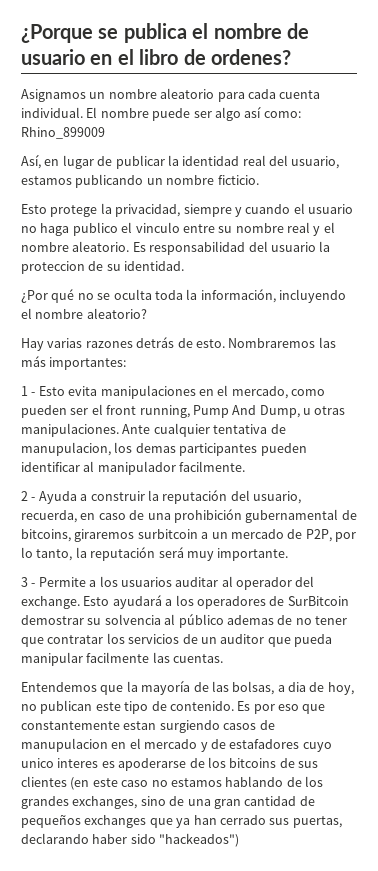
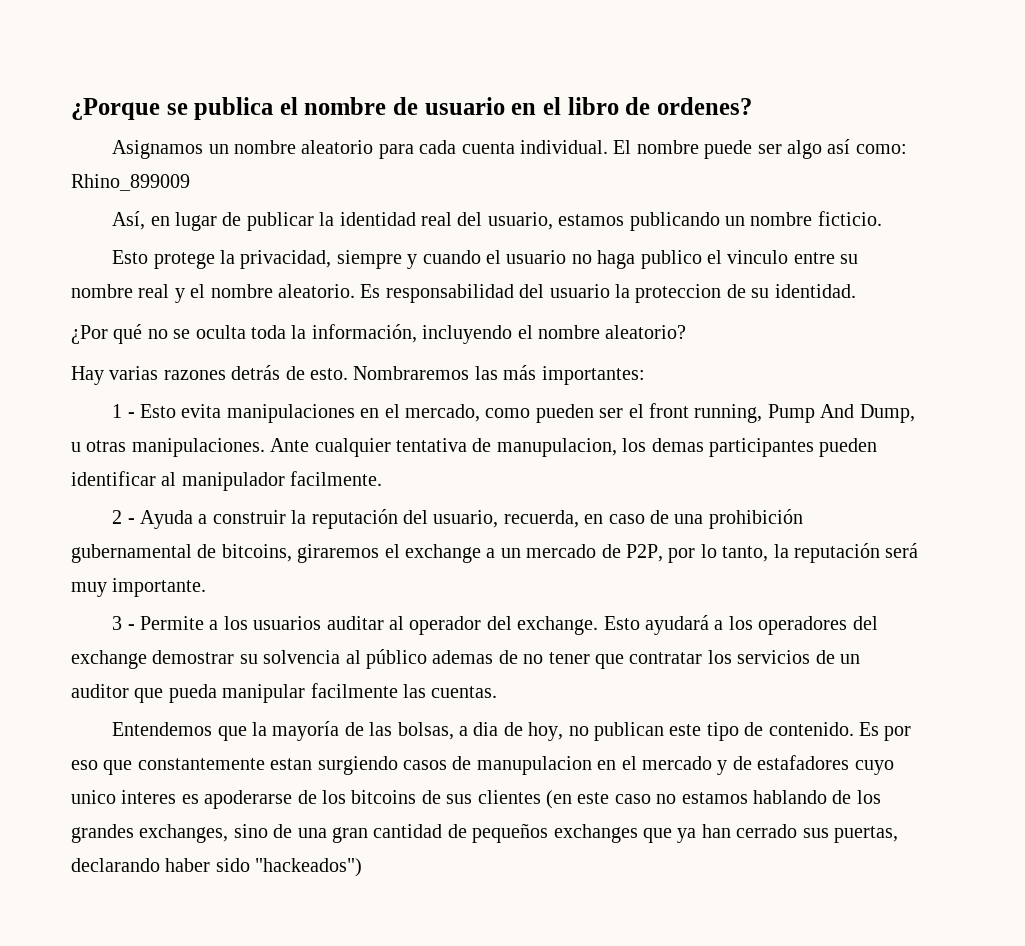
[137,529,198,539] surbitcoin -> [384,544,481,563] el exchange
[269,596,349,606] de SurBitcoin -> [852,616,878,630] [71,650,147,669] del exchange

